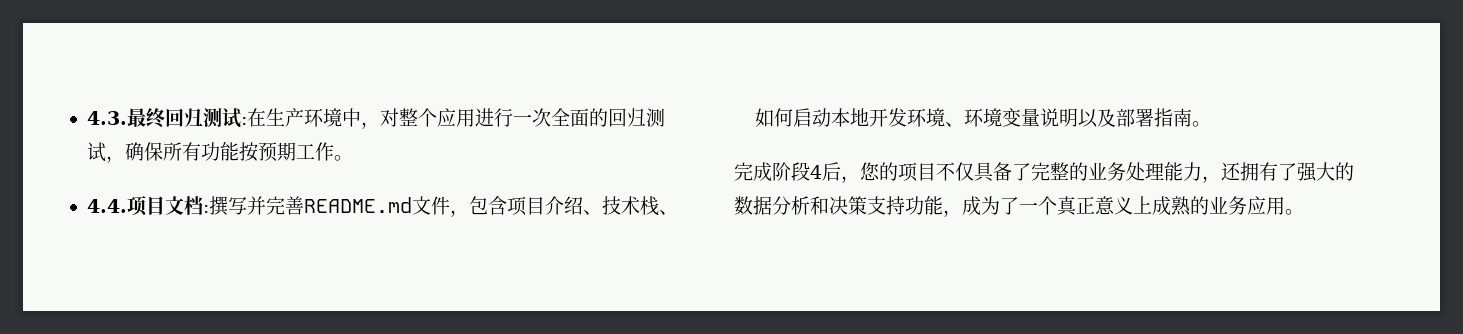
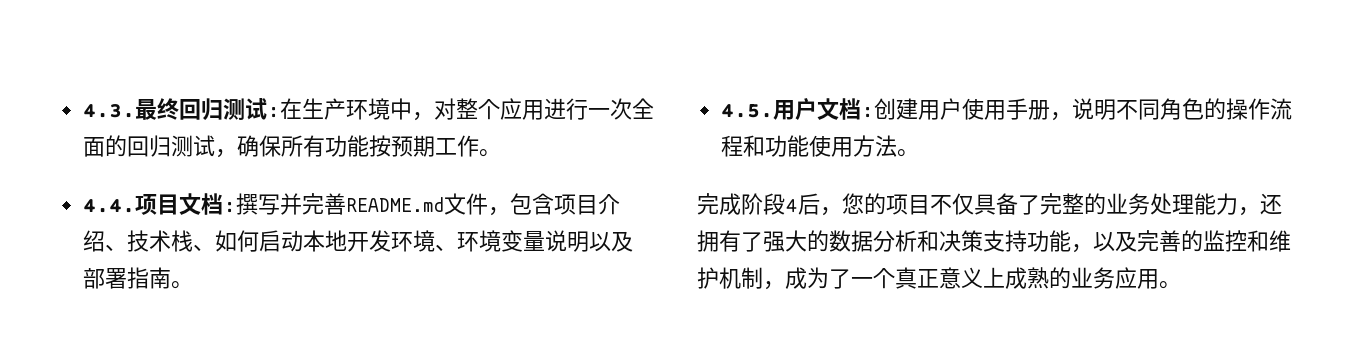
(1211, 124) none -> [721,98,1293,121] [721,135,920,157] // 4.5.用户文档:创建用户使用手册，说明不同角色的操作流程和功能使用方法。
(962, 213) none -> [1093,230,1291,252] [697,267,785,290] 以及完善的监控和维护机制，

